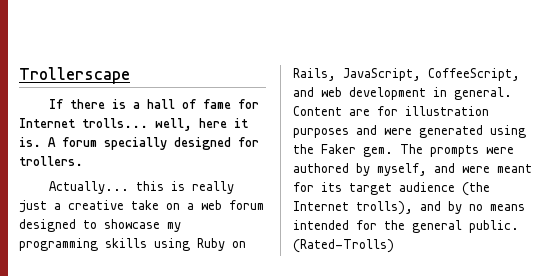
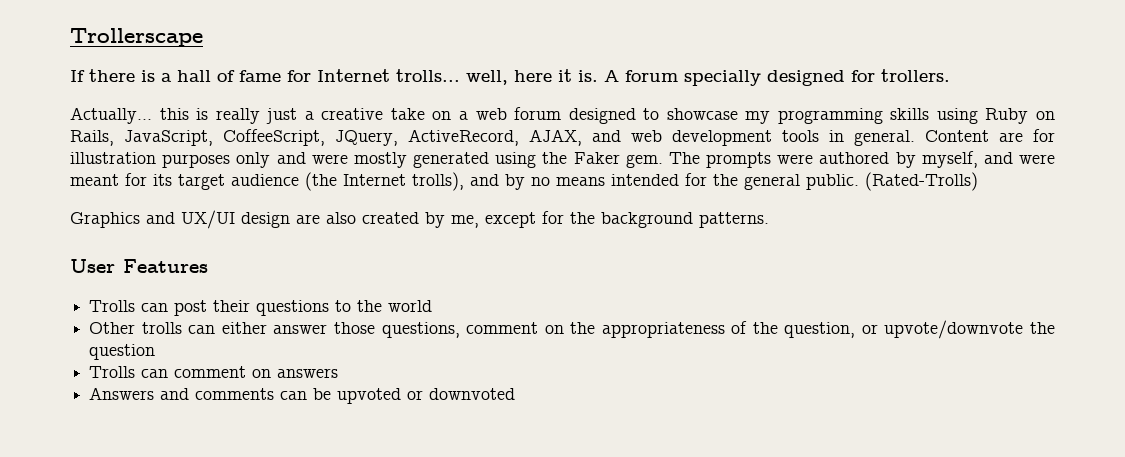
(520, 74) none -> [335,129,582,146] JQuery, ActiveRecord, AJAX,
(426, 93) none -> [782,130,819,142] tools
[356,125,412,135] and were -> [236,152,407,168] only and were mostly
(394, 246) none -> [70,210,769,229] [70,259,208,273] [89,300,433,316] [89,320,1055,339] [89,344,156,360] [89,366,339,378] [89,387,516,404] // Graphics and UX/UI design are also created by me, except for the background patterns. // User Features // Trolls can post their questions to the world // Other trolls can either answer those questions, comment on the appropriateness of the question, or upvote/downvote the question // Trolls can comment on answers // Answers and comments can be upvoted or downvoted

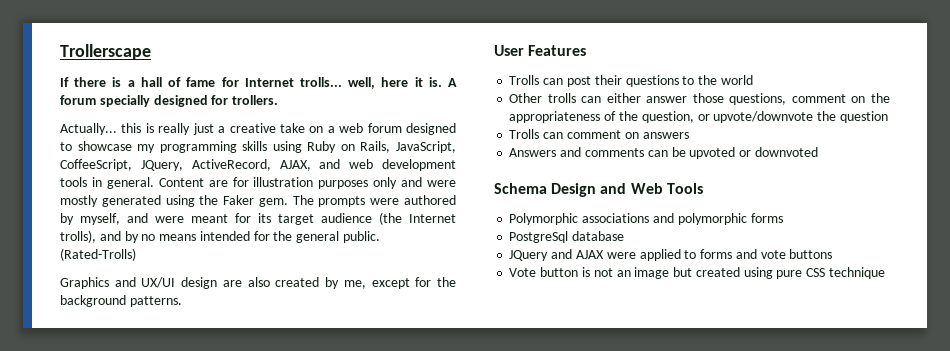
(516, 394) none -> [494,183,703,197] [509,213,783,225] [509,231,625,243] [509,249,833,261] [509,267,885,279] // Schema Design and Web Tools // Polymorphic associations and polymorphic forms // PostgreSql database // JQuery and AJAX were applied to forms and vote buttons // Vote button is not an image but created using pure CSS technique

